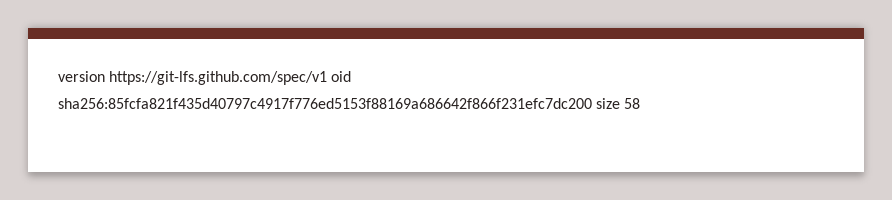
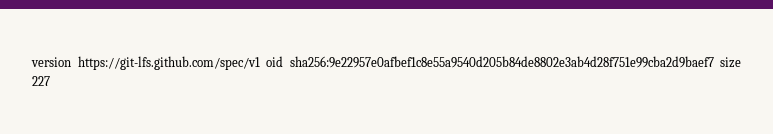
[58,98,641,109] sha256:85fcfa821f435d40797c4917f776ed5153f88169a686642f866f231efc7dc200 size 58 -> [289,56,741,68] [32,76,50,86] sha256:9e22957e0afbef1c8e55a9540d205b84de8802e3ab4d28f751e99cba2d9baef7 size 227

